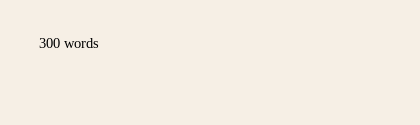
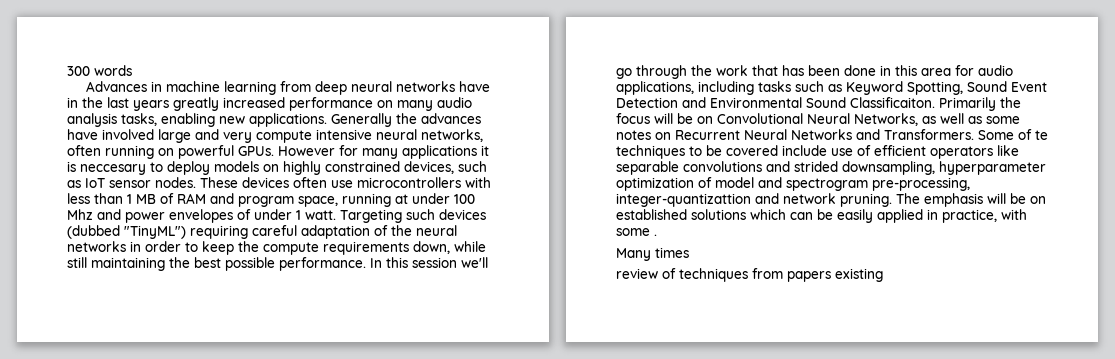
(99, 43) none -> [85,81,490,95] [67,97,472,111] [67,113,481,127] [67,129,483,143] [67,145,489,159] [67,161,487,175] [67,177,491,188] [67,193,475,207] [67,209,486,223] [67,225,457,239] [67,241,486,255] [67,257,488,271] [616,65,1013,79] [616,81,1047,95] [616,97,1021,111] [616,113,1020,126] [616,129,1048,140] [616,145,1019,159] [616,161,1046,175] [616,177,970,191] [616,193,1046,207] [616,209,1027,223] [616,228,657,236] [616,247,689,261] [616,268,883,282] // Advances in machine learning from deep neural networks have in the last years greatly increased performance on many audio analysis tasks, enabling new applications. Generally the advances have involved large and very compute intensive neural networks, often running on powerful GPUs. However for many applications it is neccesary to deploy models on highly constrained devices, such as IoT sensor nodes. These devices often use microcontrollers with less than 1 MB of RAM and program space, running at under 100 Mhz and power envelopes of under 1 watt. Targeting such devices (dubbed "TinyML") requiring careful adaptation of the neural networks in order to keep the compute requirements down, while still maintaining the best possible performance. In this session we'll go through the work that has been done in this area for audio applications, including tasks such as Keyword Spotting, Sound Event Detection and Environmental Sound Classificaiton. Primarily the focus will be on Convolutional Neural Networks, as well as some notes on Recurrent Neural Networks and Transformers. Some of te techniques to be covered include use of efficient operators like separable convolutions and strided downsampling, hyperparameter optimization of model and spectrogram pre-processing, integer-quantizattion and network pruning. The emphasis will be on established solutions which can be easily applied in practice, with some . // Many times // review of techniques from papers existing

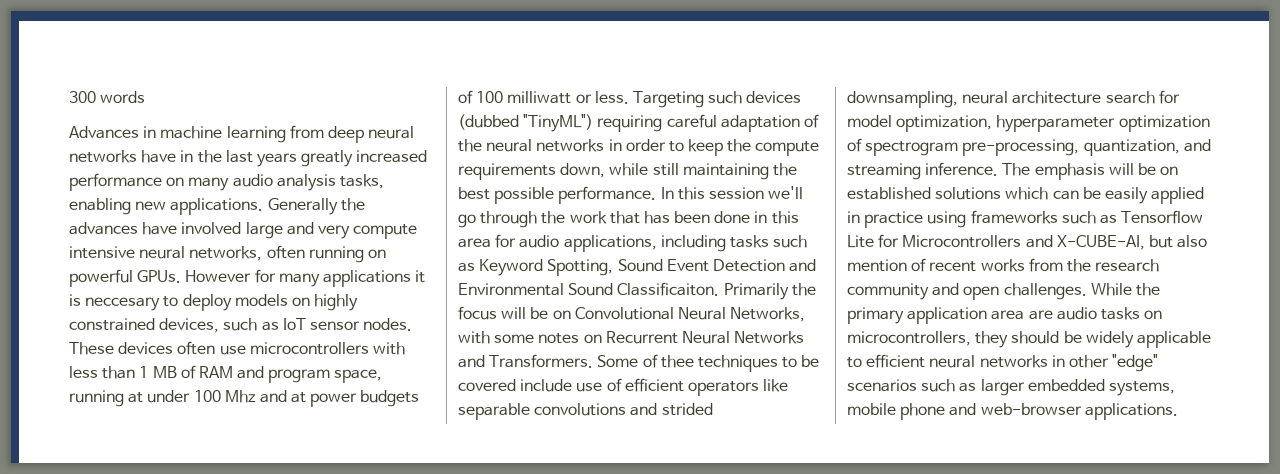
[125,209,336,223] power envelopes of under 1 watt. -> [291,390,420,407] [458,90,629,104] at power budgets of 100 milliwatt or less.
[922,113,982,124] as well as -> [458,331,490,344] with
[1035,130,1048,140] te -> [660,355,694,368] thee
[939,161,1046,175] [616,177,970,191] [616,193,892,207] hyperparameter optimization of model and spectrogram pre-processing, integer-quantizattion and network pruning. -> [962,90,1180,104] [847,115,1210,132] [847,138,1211,156] [847,162,999,180] neural architecture search for model optimization, hyperparameter optimization of spectrogram pre-processing, quantization, and streaming inference.
[942,209,1027,223] [616,228,657,236] [616,247,689,261] [616,268,883,282] practice, with some . // Many times // review of techniques from papers existing -> [864,210,1204,228] [847,234,1208,250] [847,258,1160,272] [847,283,1160,300] [847,307,1163,324] [847,331,1211,348] [847,354,1159,372] [847,379,1175,396] [847,403,1178,420] practice using frameworks such as Tensorflow Lite for Microcontrollers and X-CUBE-AI, but also mention of recent works from the research community and open challenges. While the primary application area are audio tasks on microcontrollers, they should be widely applicable to efficient neural networks in other "edge" scenarios such as larger embedded systems, mobile phone and web-browser applications.

